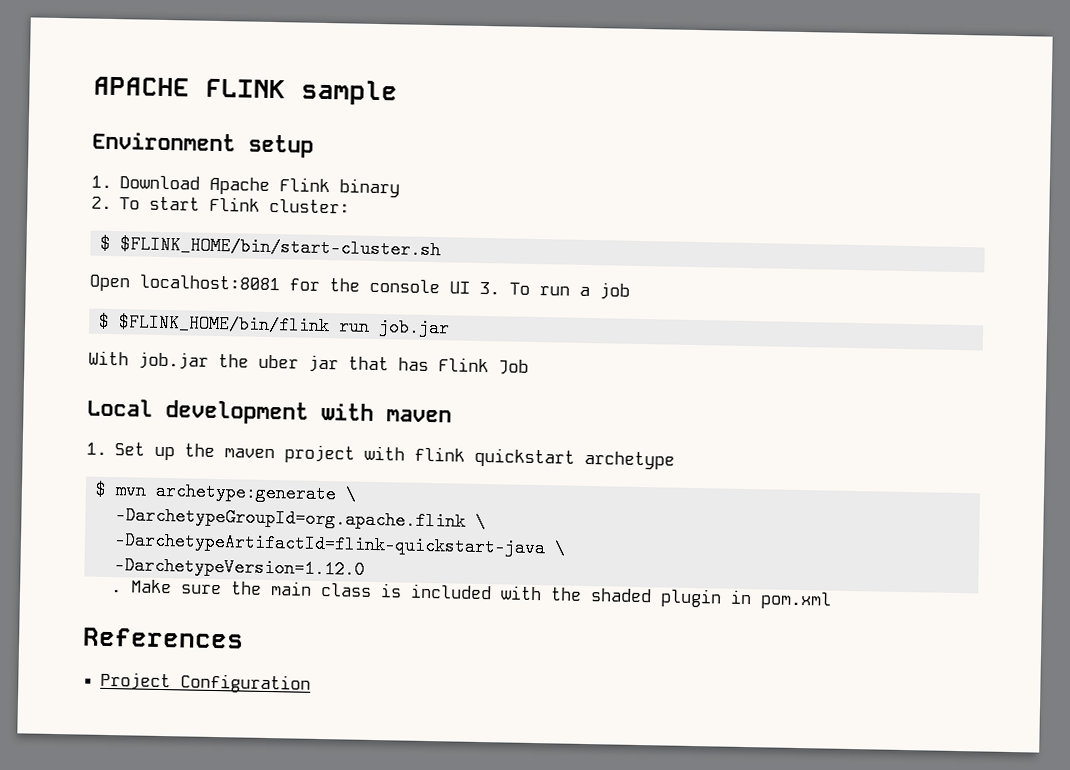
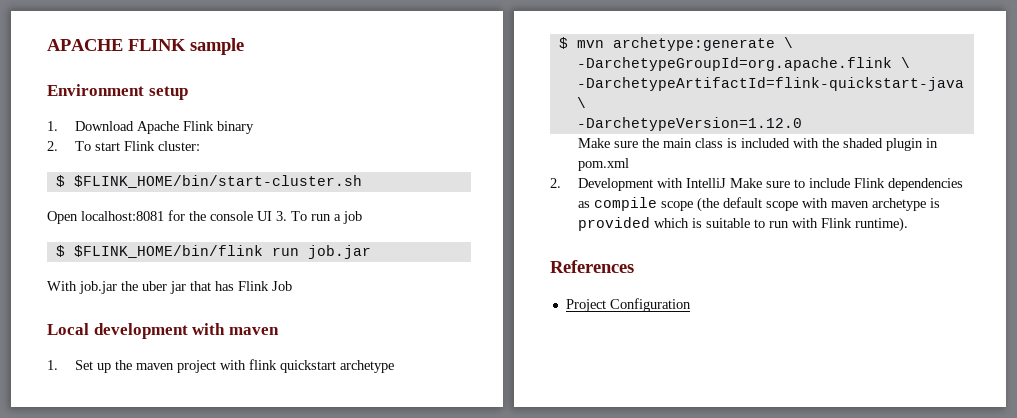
[111,589,123,593] . -> (802, 124) none
(833, 600) none -> [550,178,963,191] [577,197,940,212] [577,217,908,232] // 2. Development with IntelliJ Make sure to include Flink dependencies as compile scope (the default scope with maven archetype is provided which is suitable to run with Flink runtime).

